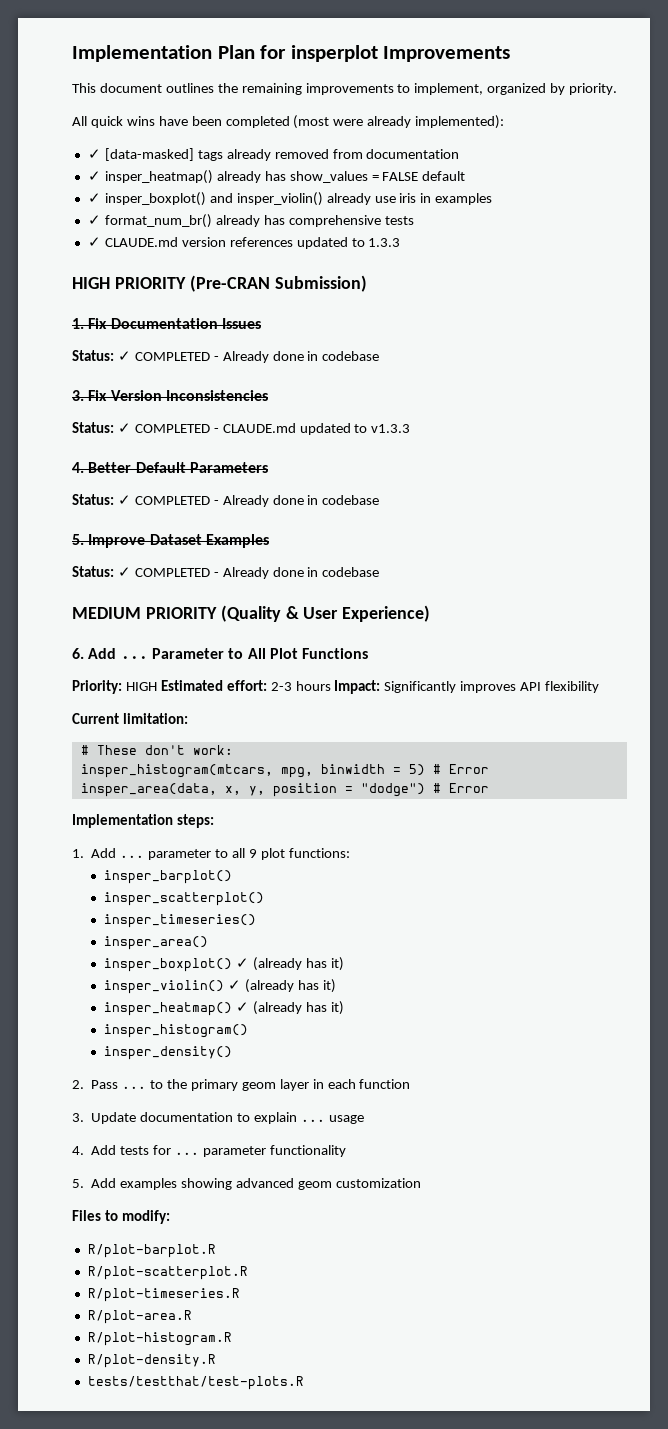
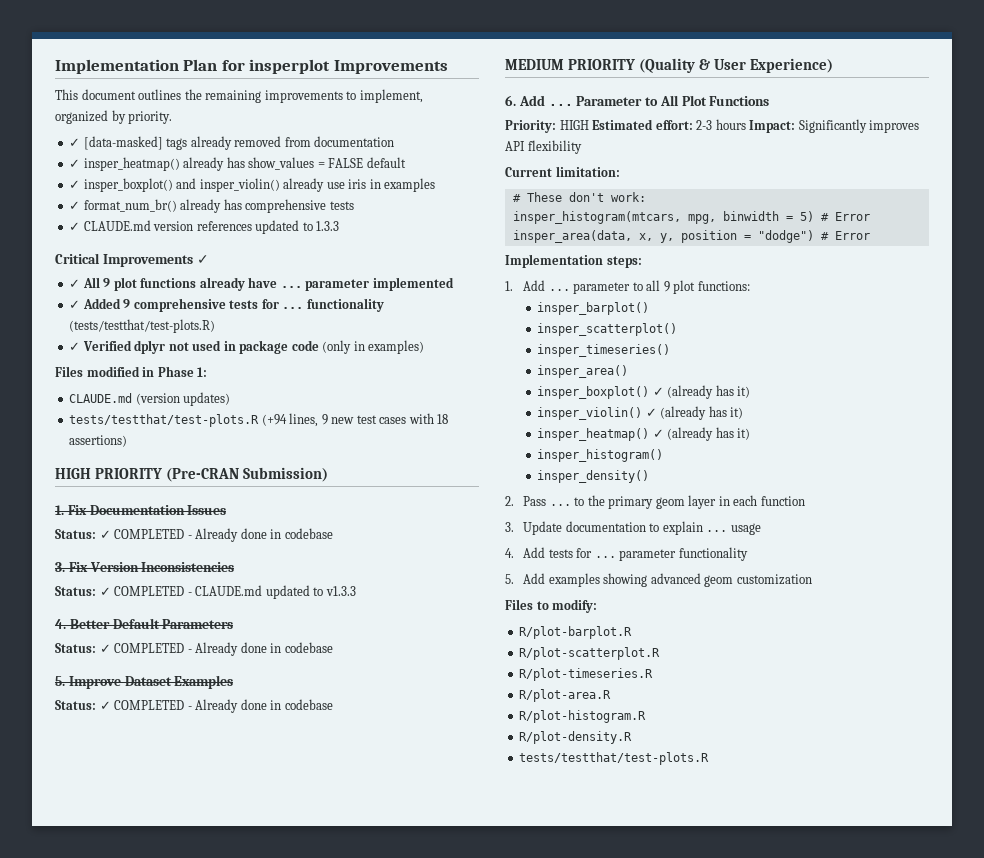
[72,115,505,129] // All quick wins have been completed (most were already implemented): -> (173, 117) none
(401, 242) none -> [55,253,209,267] [69,277,454,291] [69,298,384,312] [69,319,216,333] [69,340,425,354] [55,366,208,377] [69,392,231,406] [69,413,449,427] [69,435,128,447] // Critical Improvements ✓ // ✓ All 9 plot functions already have ... parameter implemented // ✓ Added 9 comprehensive tests for ... functionality (tests/testthat/test-plots.R) // ✓ Verified dplyr not used in package code (only in examples) // Files modified in Phase 1: // CLAUDE.md (version updates) // tests/testthat/test-plots.R (+94 lines, 9 new test cases with 18 assertions)

